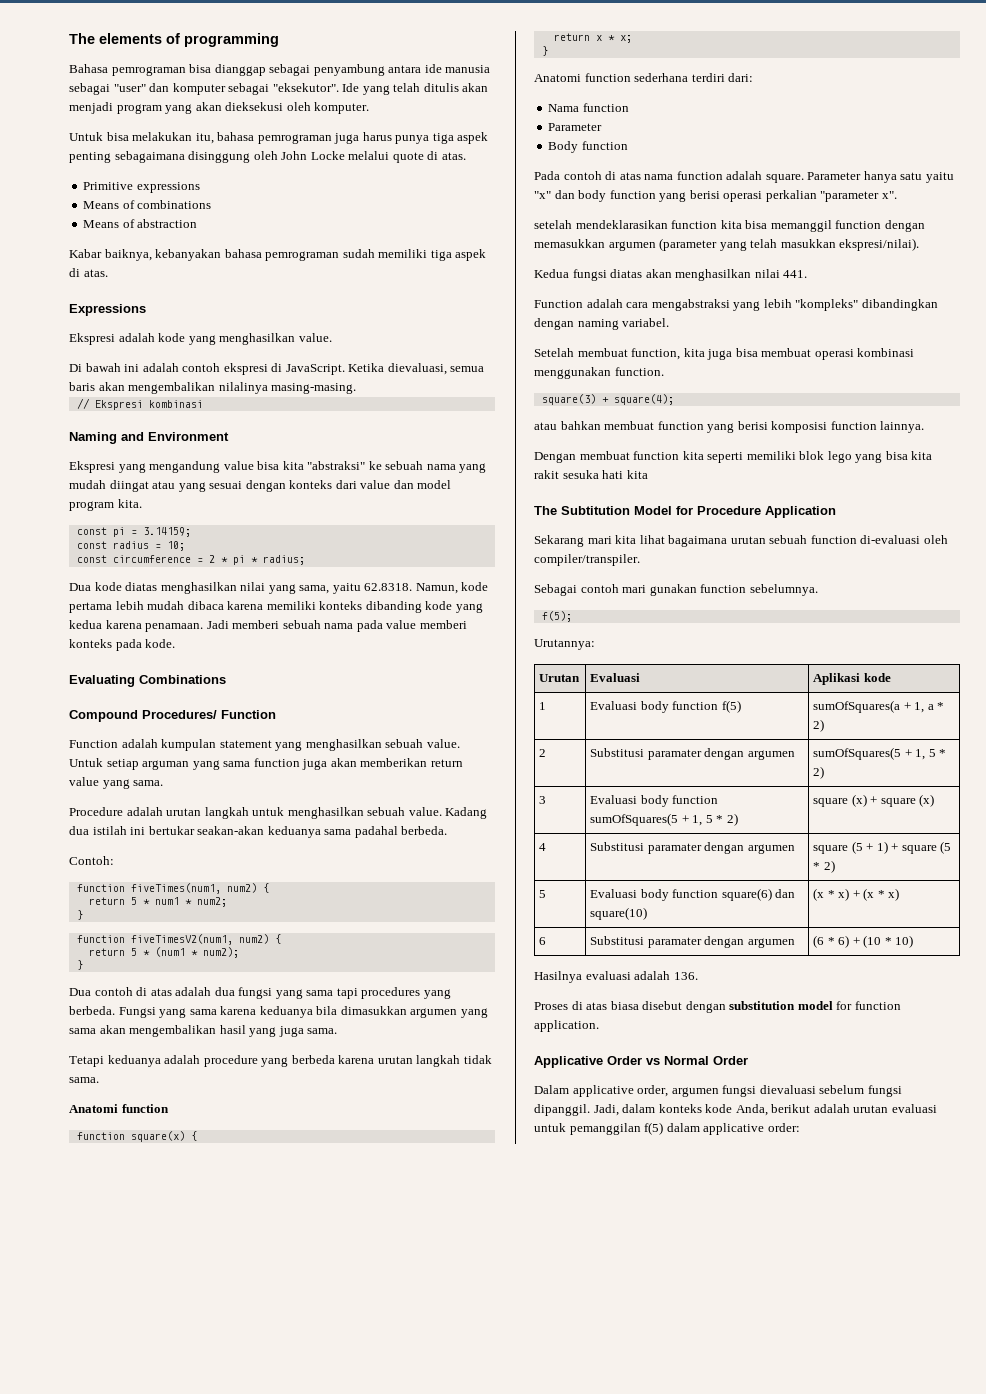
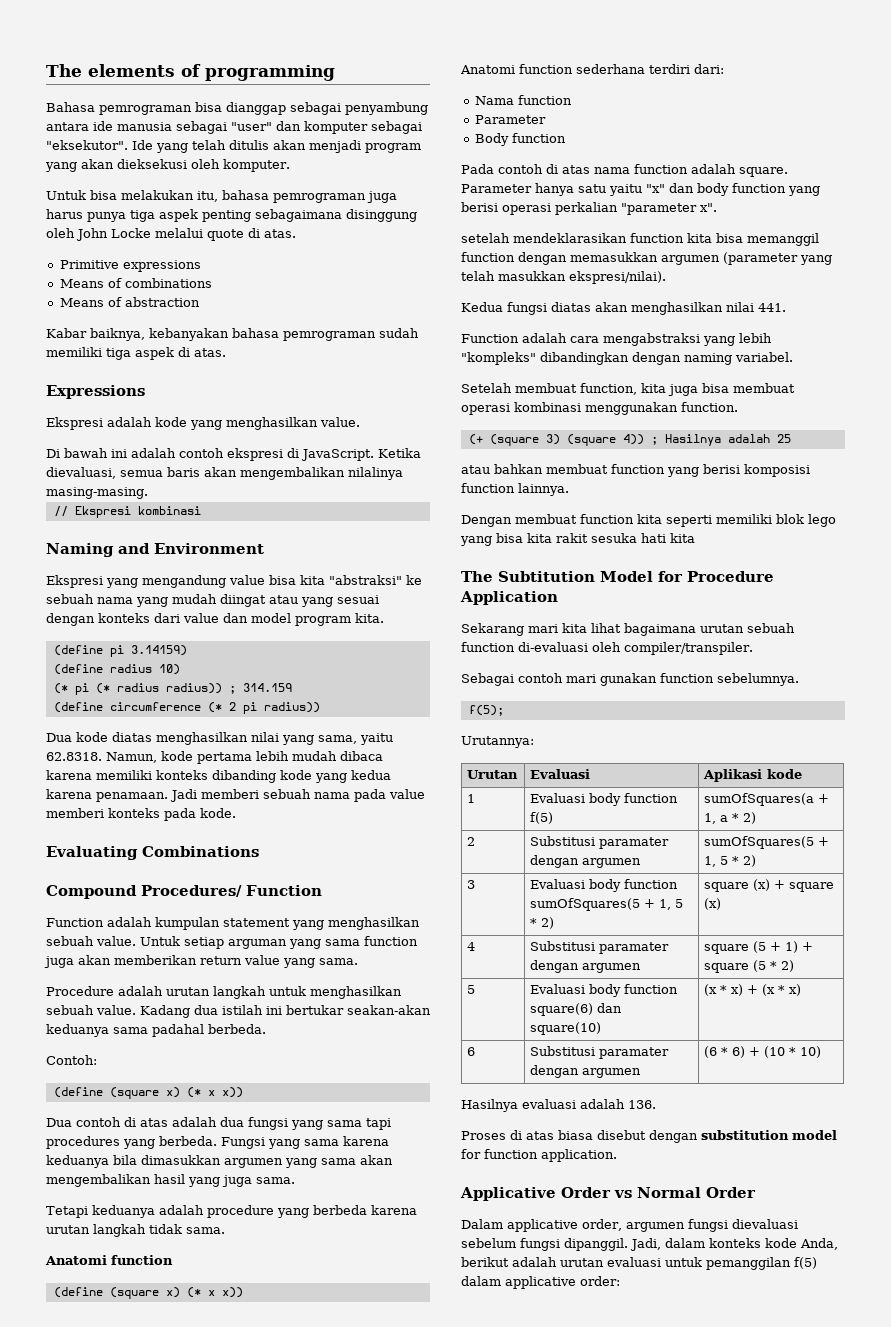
[76,527,191,537] [76,541,185,551] [76,555,305,565] const pi = 3.14159; // const radius = 10; // const circumference = 2 * pi * radius; -> [53,645,187,657] [53,664,180,675] [53,683,292,695] [53,702,320,714] (define pi 3.14159) // (define radius 10) // (* pi (* radius radius)) ; 314.159 // (define circumference (* 2 pi radius))
[76,883,269,894] [88,897,227,907] [76,910,83,920] [76,934,281,945] [88,947,239,958] [76,960,83,970] function fiveTimes(num1, num2) { // return 5 * num1 * num2; // } // function fiveTimesV2(num1, num2) { // return 5 * (num1 * num2); // } -> [53,1087,243,1099] (define (square x) (* x x))
[76,1131,197,1142] [553,33,632,43] [541,46,548,56] function square(x) { // return x * x; // } -> [53,1287,243,1299] (define (square x) (* x x))
[541,394,674,405] square(3) + square(4); -> [468,434,791,446] (+ (square 3) (square 4)) ; Hasilnya adalah 25

